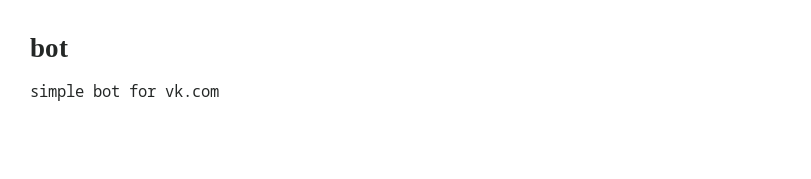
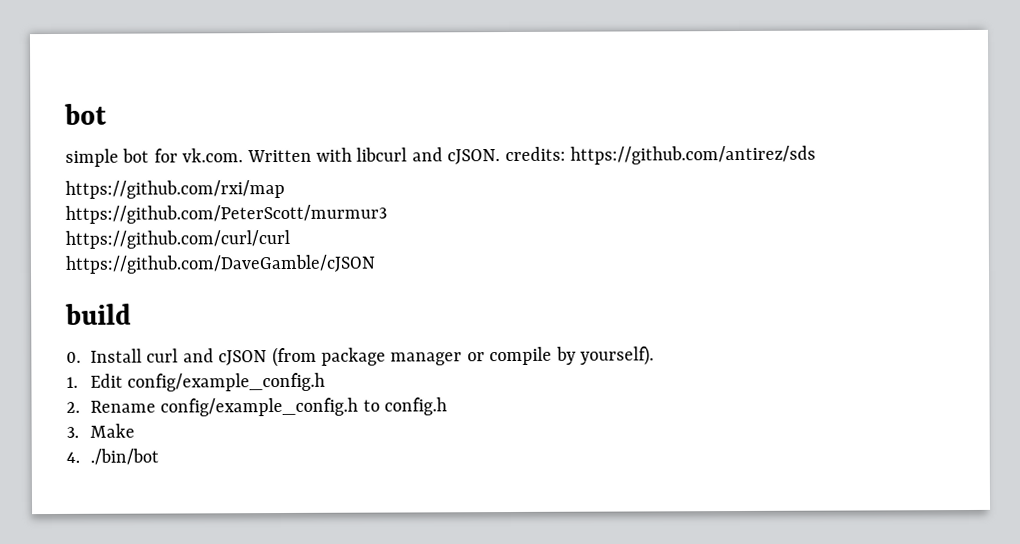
[165,84,219,97] vk.com -> [182,145,816,165] [65,179,285,199] [65,204,387,224] [65,229,290,249] [65,254,376,274] [65,303,132,325] [66,345,655,368] [66,372,326,392] [66,397,448,417] [66,423,136,438] [66,448,160,465] vk.com. Written with libcurl and cJSON. credits: https://github.com/antirez/sds // https://github.com/rxi/map // https://github.com/PeterScott/murmur3 // https://github.com/curl/curl // https://github.com/DaveGamble/cJSON // build // 0. Install curl and cJSON (from package manager or compile by yourself). // 1. Edit config/example_config.h // 2. Rename config/example_config.h to config.h // 3. Make // 4. ./bin/bot

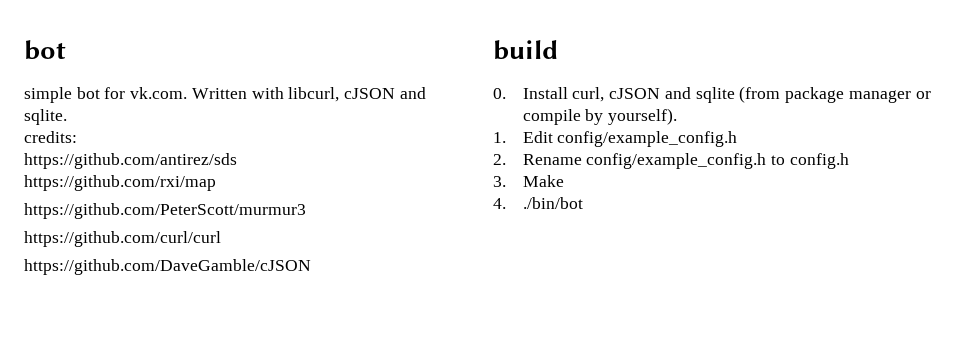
[356,147,501,165] libcurl and cJSON. -> [288,87,426,102] [24,109,67,125] libcurl, cJSON and sqlite. //
(566, 154) none -> (77, 137) //
[146,348,268,366] curl and cJSON -> [572,87,735,103] curl, cJSON and sqlite

